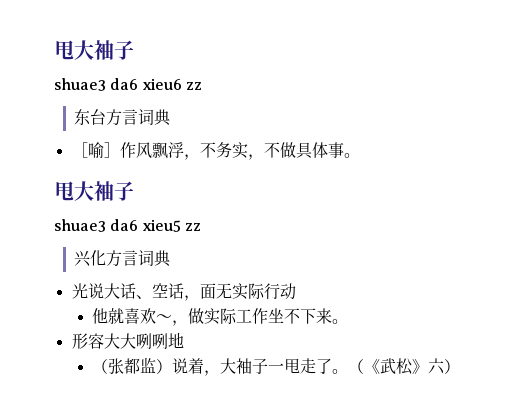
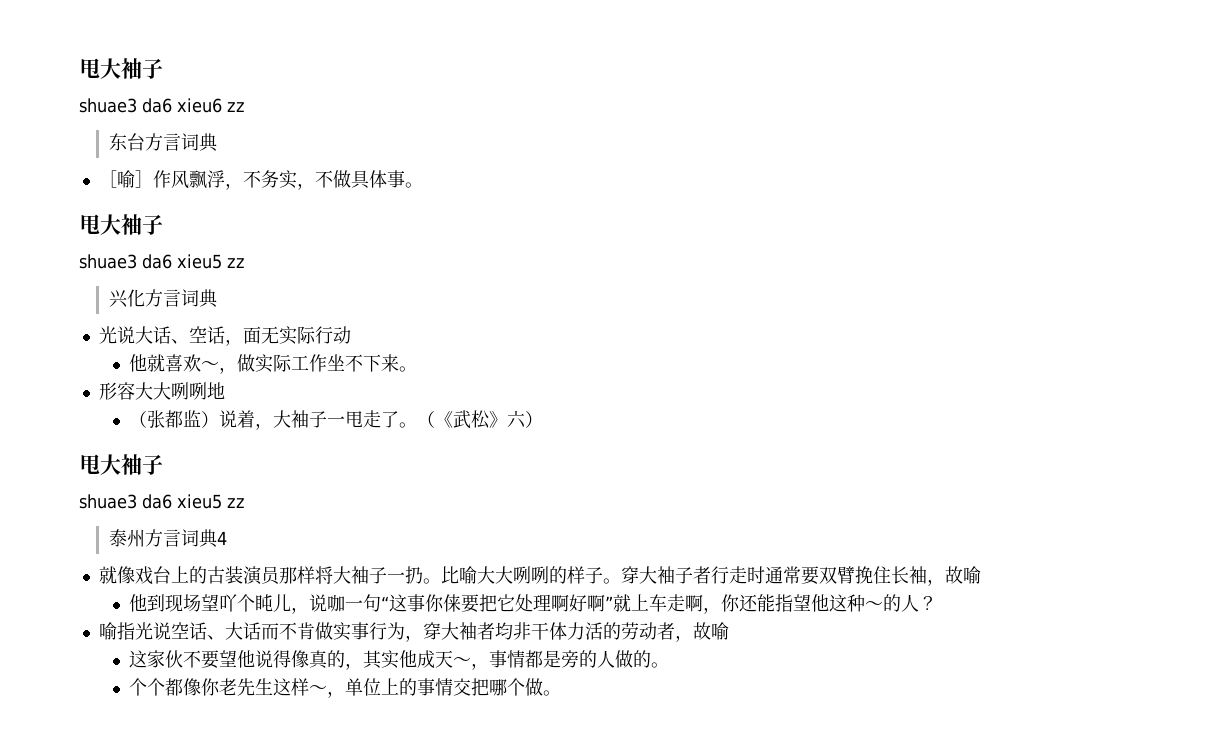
(461, 366) none -> [79,454,163,475] [79,494,245,509] [108,529,227,548] [98,566,981,586] [128,594,937,614] [98,622,729,642] [128,650,669,670] [128,678,561,698] // 甩大袖子 // shuae3 da6 xieu5 zz // 泰州方言词典4 // 就像戏台上的古装演员那样将大袖子一扔。比喻大大咧咧的样子。穿大袖子者行走时通常要双臂挽住长袖，故喻 // 他到现场望吖个盹儿，说咖一句“这事你俫要把它处理啊好啊”就上车走啊，你还能指望他这种～的人？ // 喻指光说空话、大话而不肯做实事行为，穿大袖者均非干体力活的劳动者，故喻 // 这家伙不要望他说得像真的，其实他成天～，事情都是旁的人做的。 // 个个都像你老先生这样～，单位上的事情交把哪个做。

